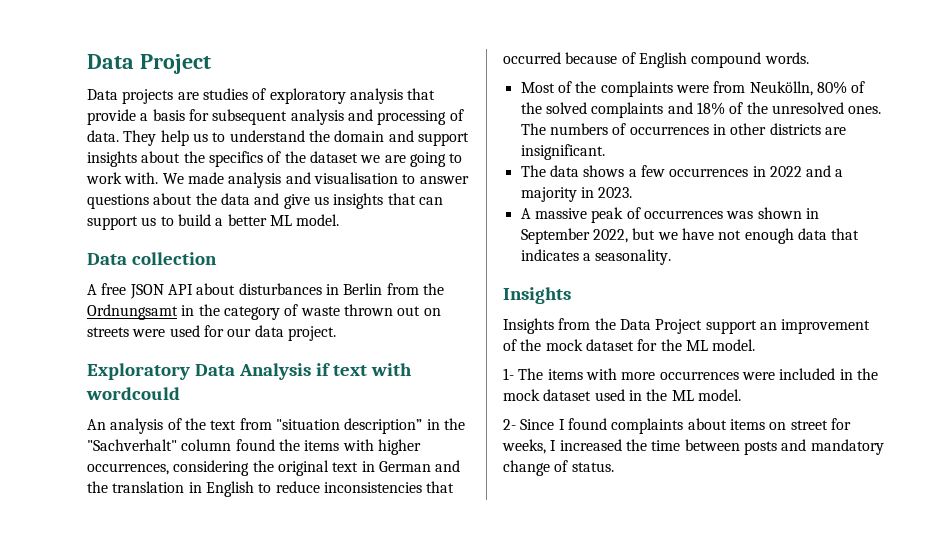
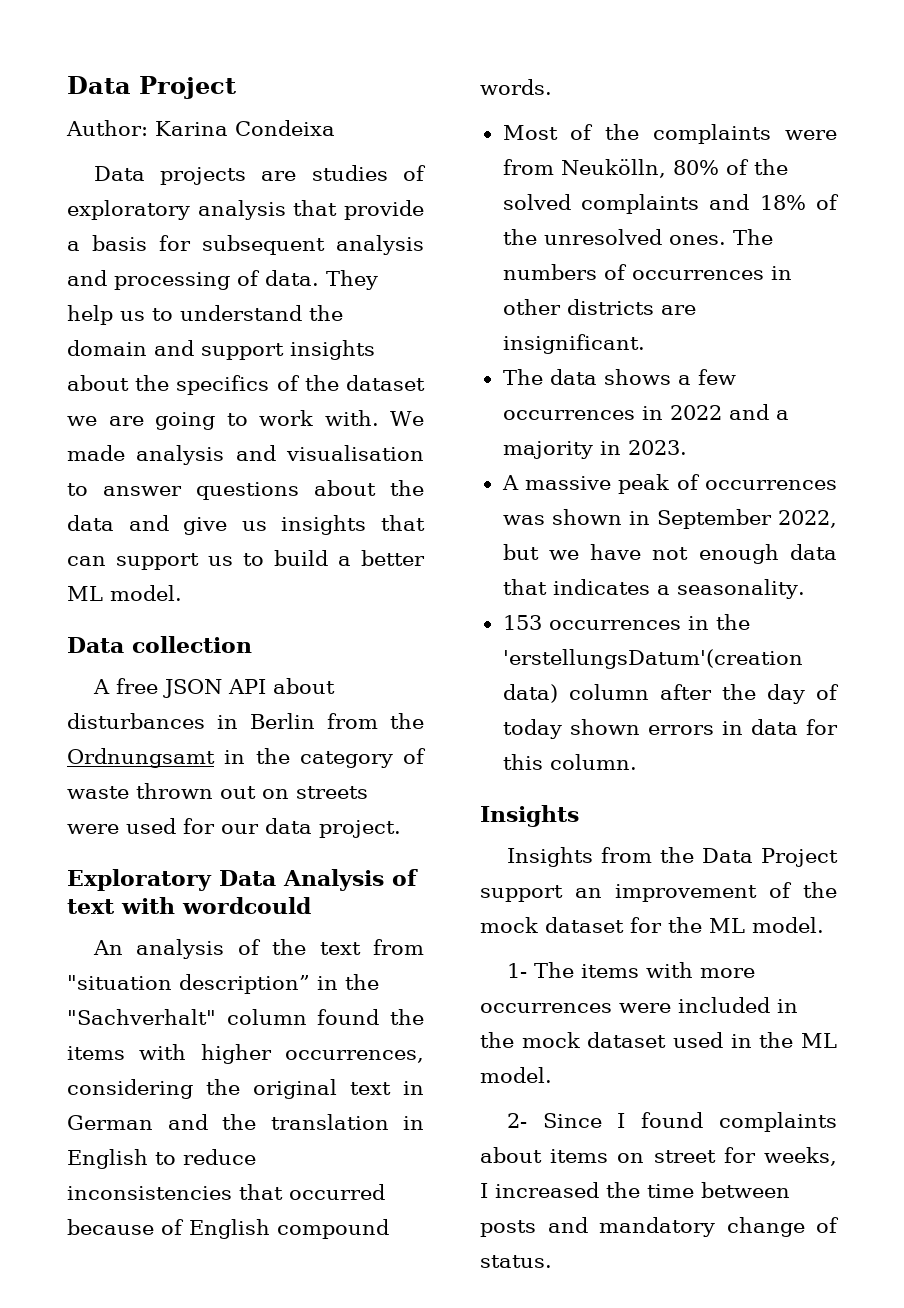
[87,54,211,74] Data Project -> [67,76,236,99] [66,120,335,136] Data Project // Author: Karina Condeixa
[315,363,330,376] if -> [392,869,418,886] of
(672, 257) none -> [502,614,750,630] [502,649,803,669] [502,684,839,704] [502,719,838,739] [502,754,637,770] // 153 occurrences in the 'erstellungsDatum'(creation data) column after the day of today shown errors in data for this column.

